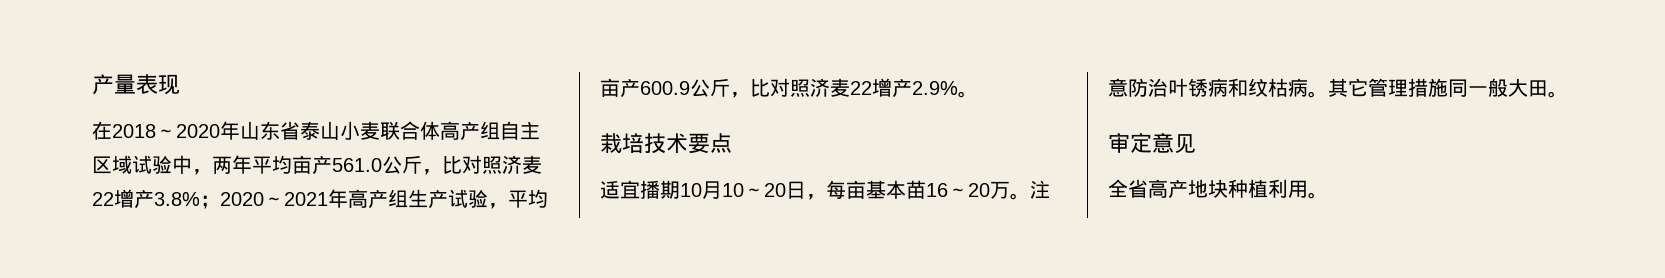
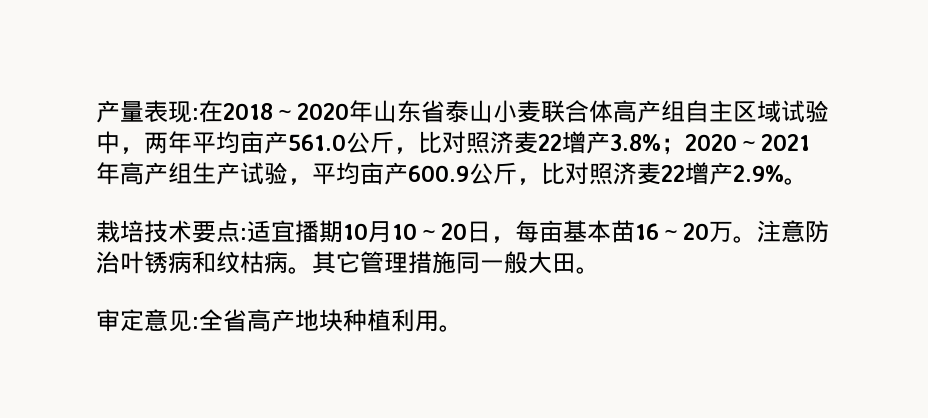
(180, 84) // -> [192,108,199,120] :
(732, 143) // -> [240,228,247,240] :
(1196, 143) // -> [192,317,199,329] :

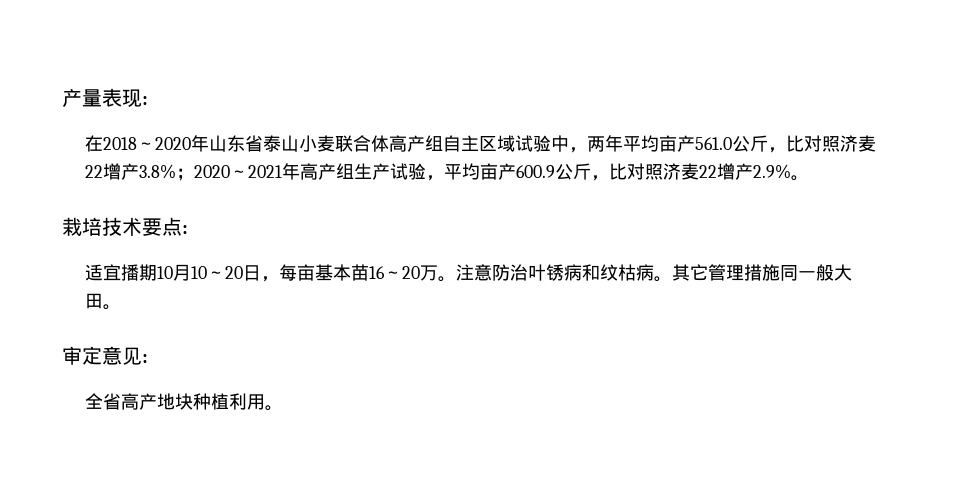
(199, 114) none -> (148, 100) //
(247, 234) none -> (188, 229) //
(199, 323) none -> (148, 358) //

